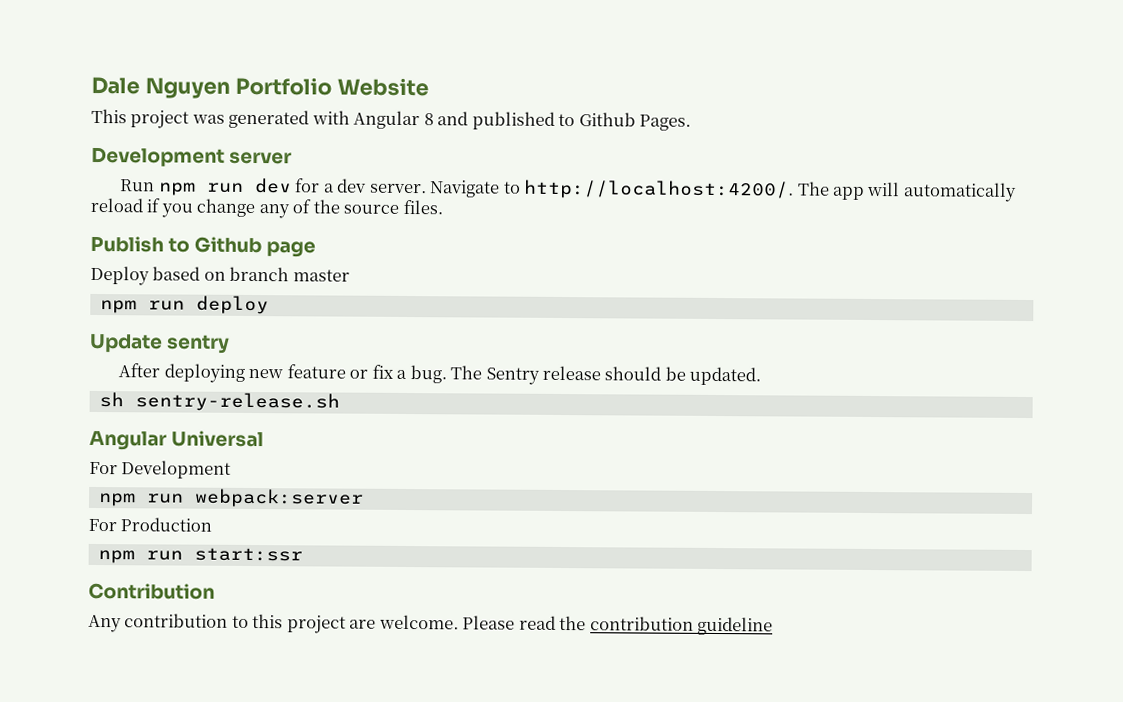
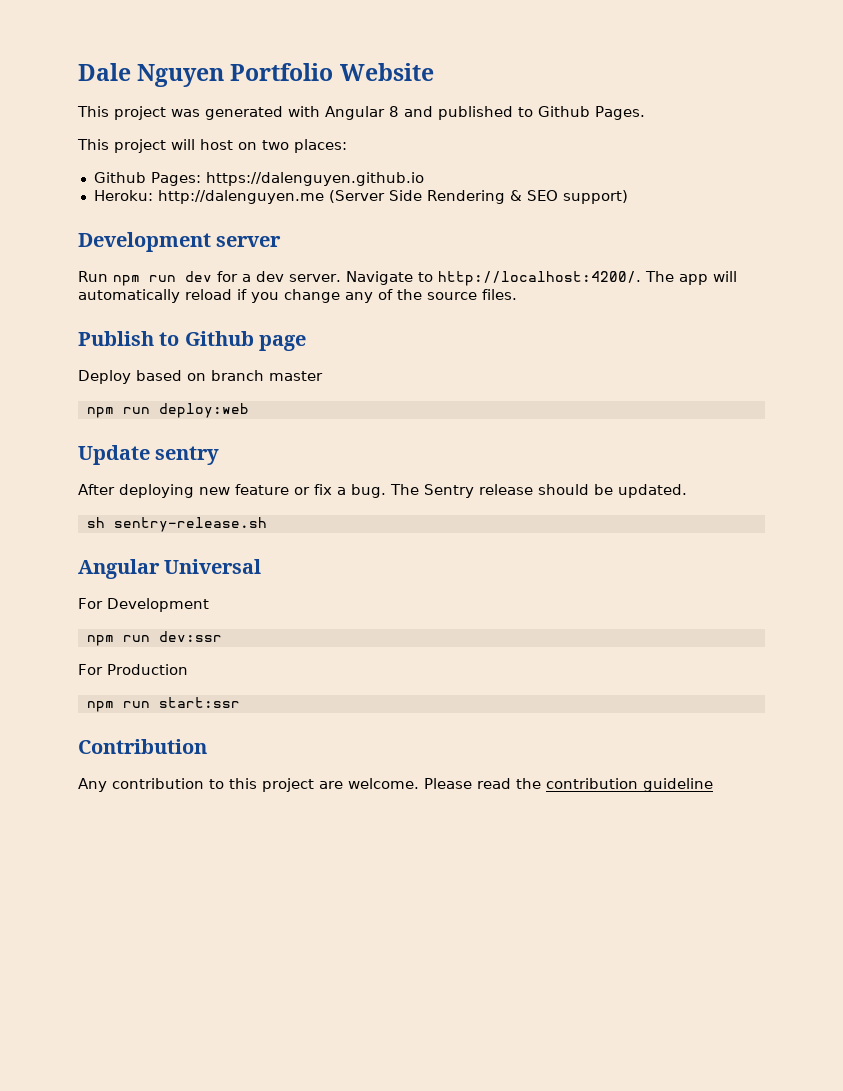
(692, 122) none -> [77,139,347,153] [93,172,424,186] [93,190,628,204] // This project will host on two places: // Github Pages: https://dalenguyen.github.io // Heroku: http://dalenguyen.me (Server Side Rendering & SEO support)
[195,295,269,315] deploy -> [158,403,249,418] deploy:web
[193,488,364,508] webpack:server -> [158,631,222,642] dev:ssr

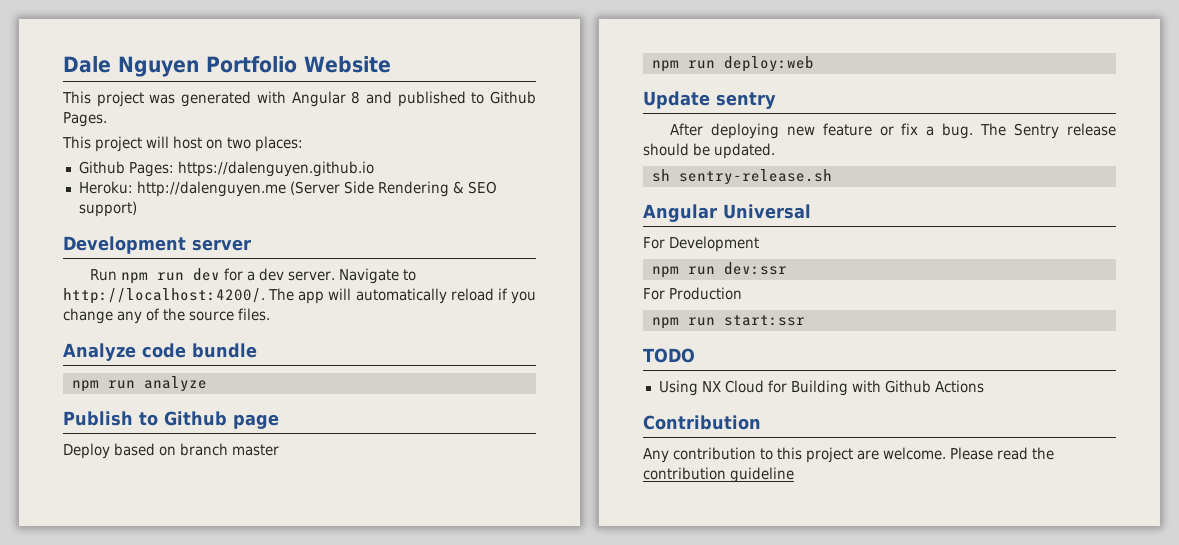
(517, 294) none -> [63,343,257,361] [71,376,207,392] // Analyze code bundle // npm run analyze
(240, 702) none -> [643,348,695,363] [658,380,984,396] // TODO // Using NX Cloud for Building with Github Actions

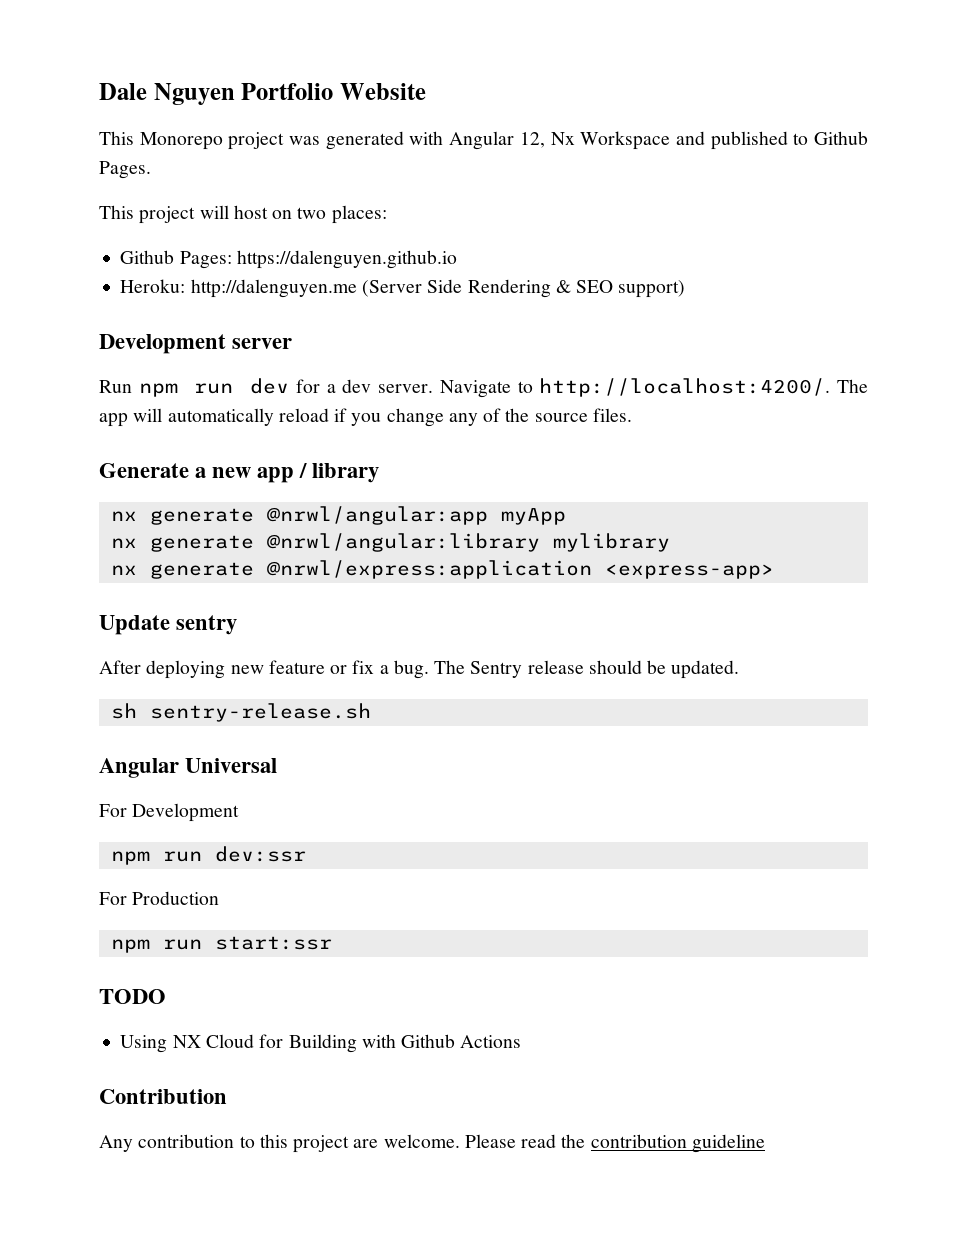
(91, 97) none -> [139,132,223,150] Monorepo
[351,91,361,104] 8 -> [519,131,671,150] 12, Nx Workspace
[63,343,257,361] [71,376,207,392] [63,411,279,429] [63,443,279,459] [651,56,814,72] Analyze code bundle // npm run analyze // Publish to Github page // Deploy based on branch master // npm run deploy:web -> [99,463,380,483] [110,506,566,525] [110,533,670,552] [110,560,774,579] Generate a new app / library // nx generate @nrwl/angular:app myApp // nx generate @nrwl/angular:library mylibrary // nx generate @nrwl/express:application <express-app>

